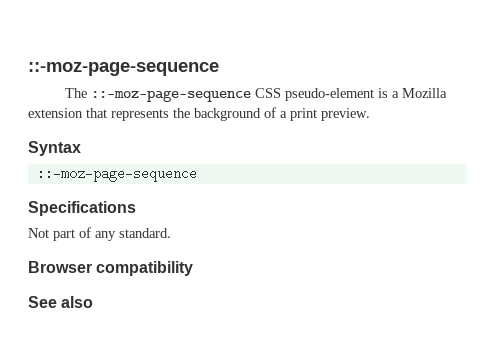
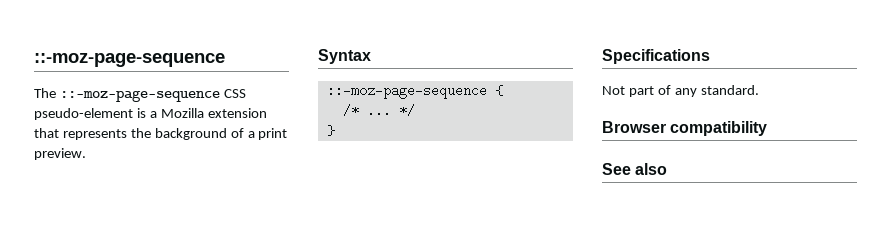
(197, 174) none -> [494,85,503,96] [342,104,415,117] [326,125,335,136] { // /* ... */ // }

